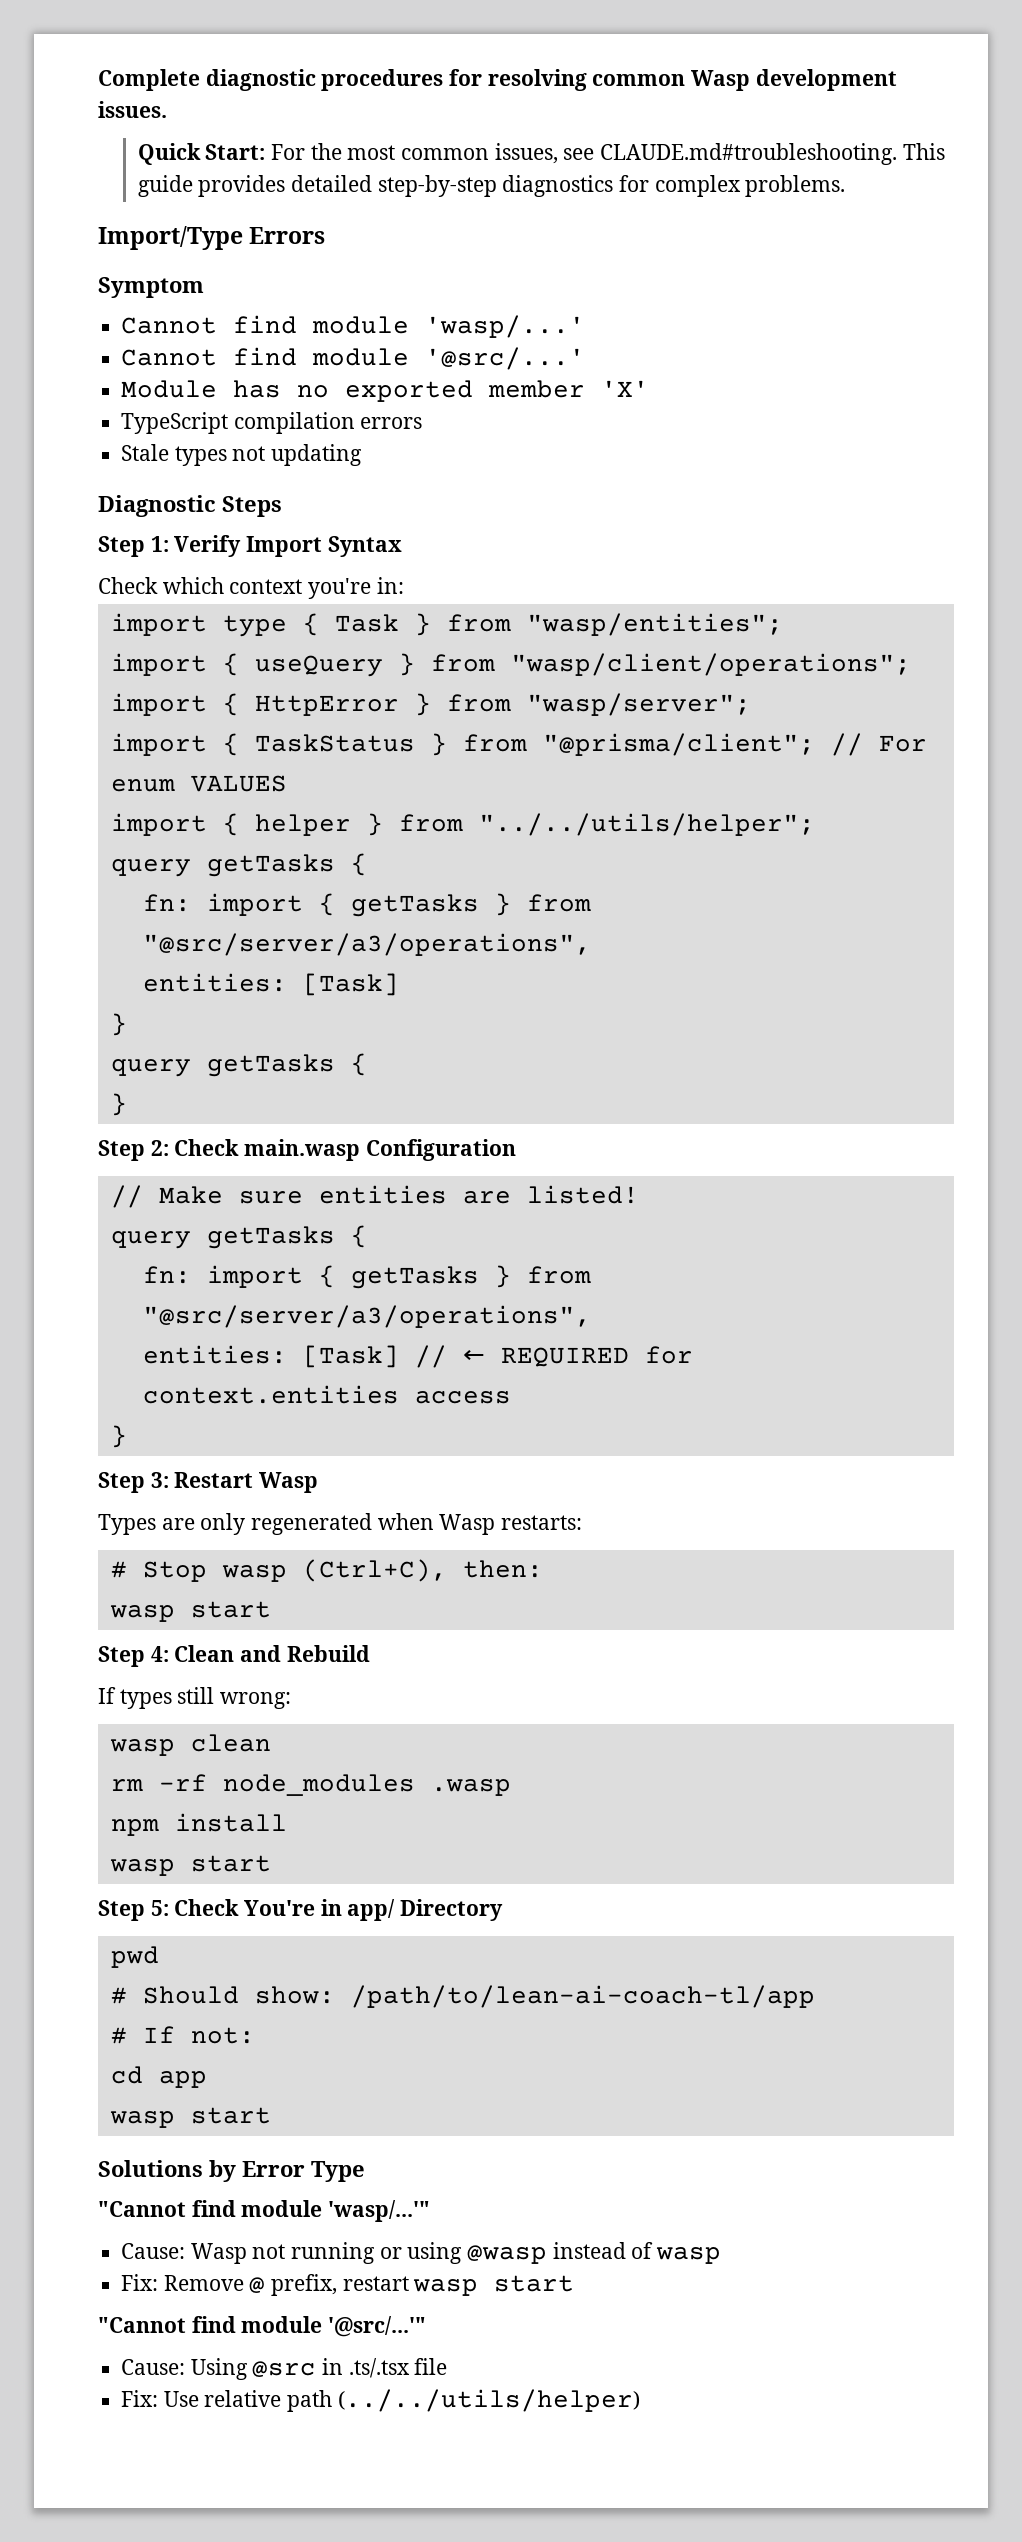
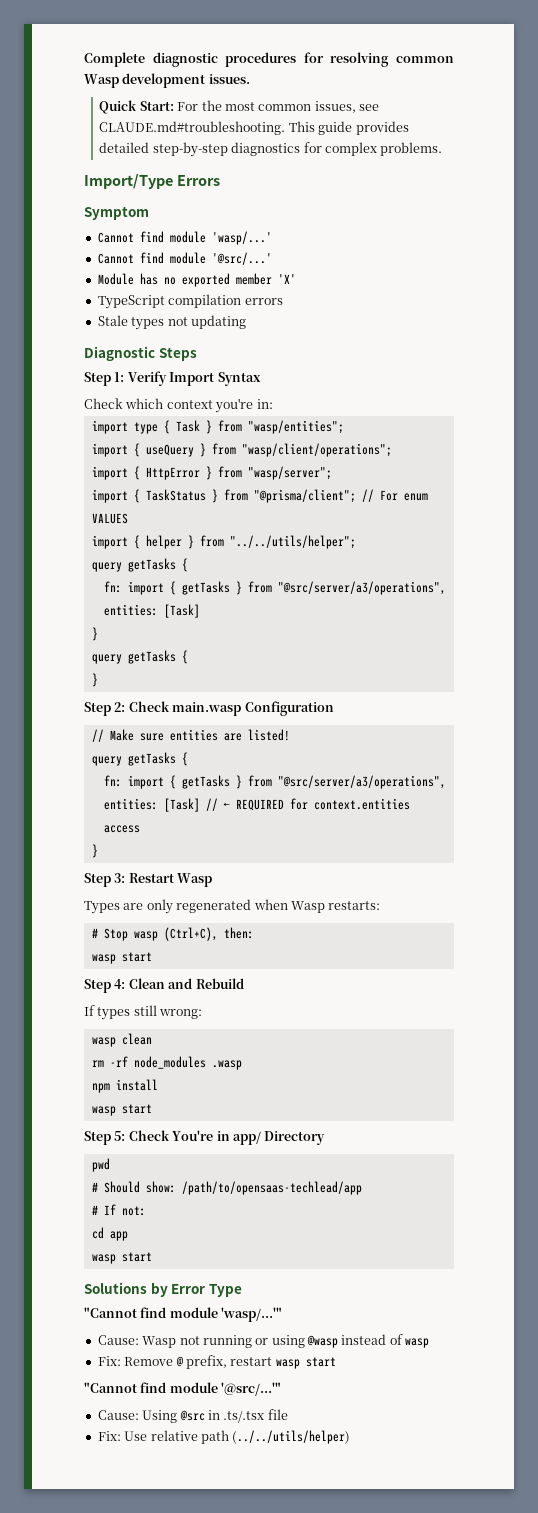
[350,1985,815,2008] /path/to/lean-ai-coach-tl/app -> [181,1181,362,1195] /path/to/opensaas-techlead/app

